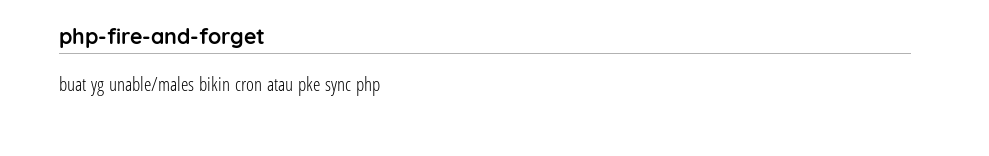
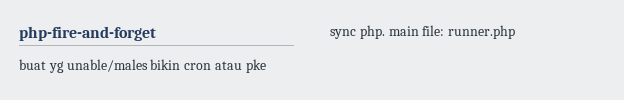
[355,76,380,96] php -> [359,25,516,39] php. main file: runner.php

